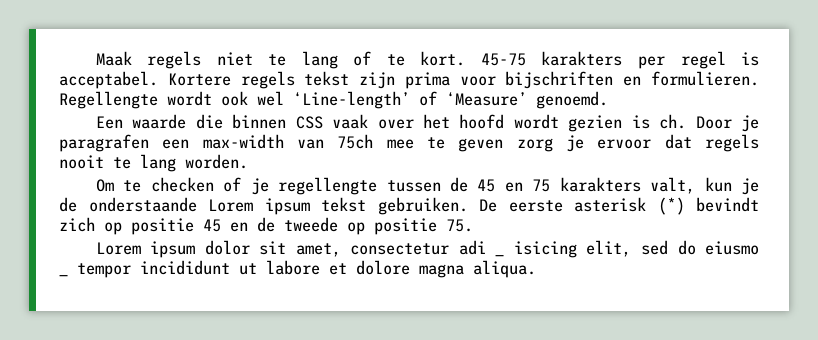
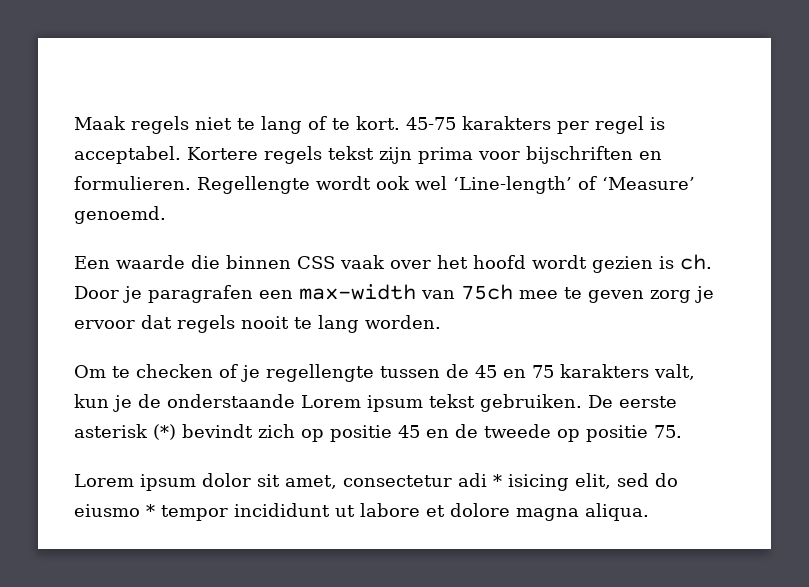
[495,254,505,257] _ -> [493,474,502,487] *
[59,274,68,277] _ -> [146,504,155,517] *

